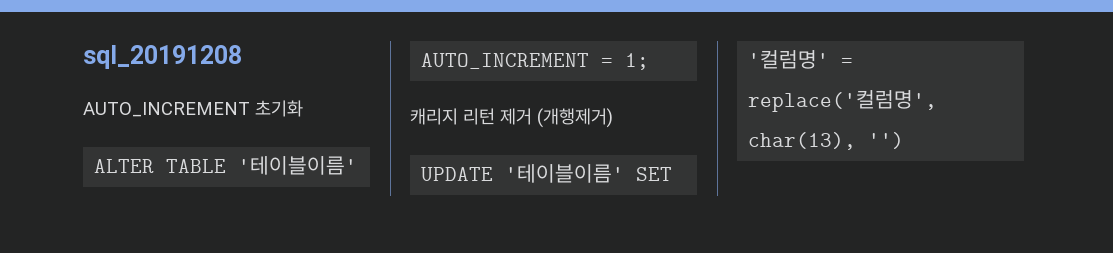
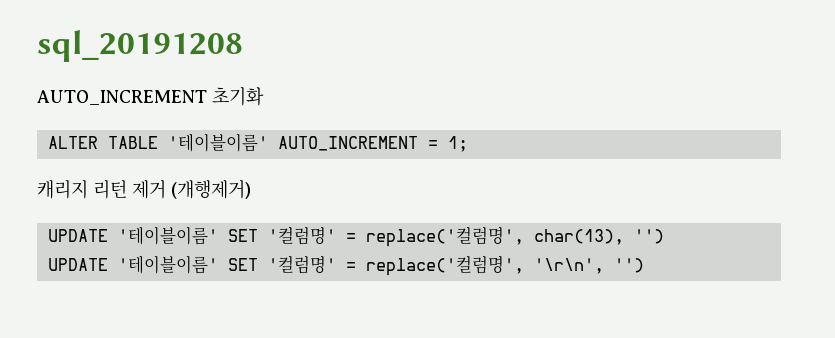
(905, 140) none -> [47,255,644,276] // UPDATE '테이블이름' SET '컬럼명' = replace('컬럼명', '\r\n', '')

